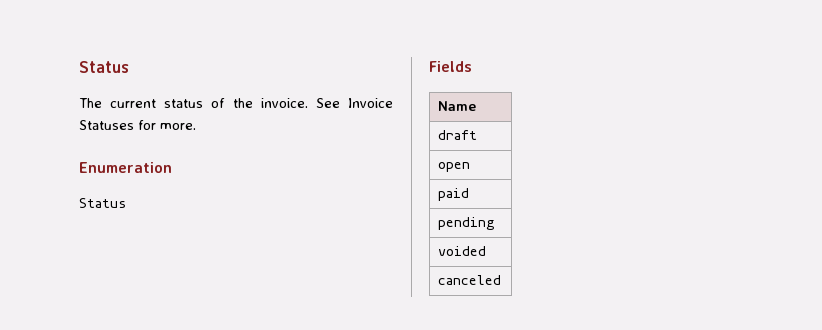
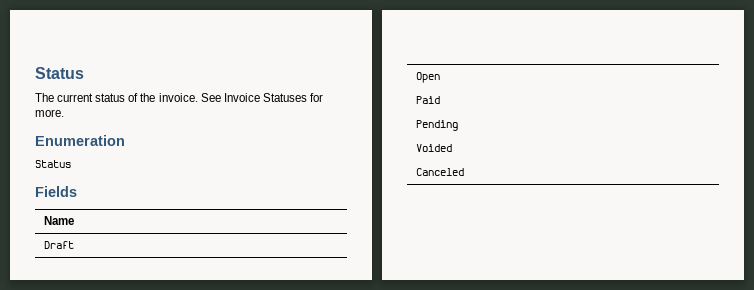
[438,130,478,140] [438,162,471,172] [438,188,470,201] [438,217,496,230] [438,246,487,256] [438,275,502,285] draft // open // paid // pending // voided // canceled -> [43,241,74,249] [415,72,440,83] [415,96,440,104] [415,120,458,131] [415,144,452,152] [415,168,464,176] Draft // Open // Paid // Pending // Voided // Canceled

